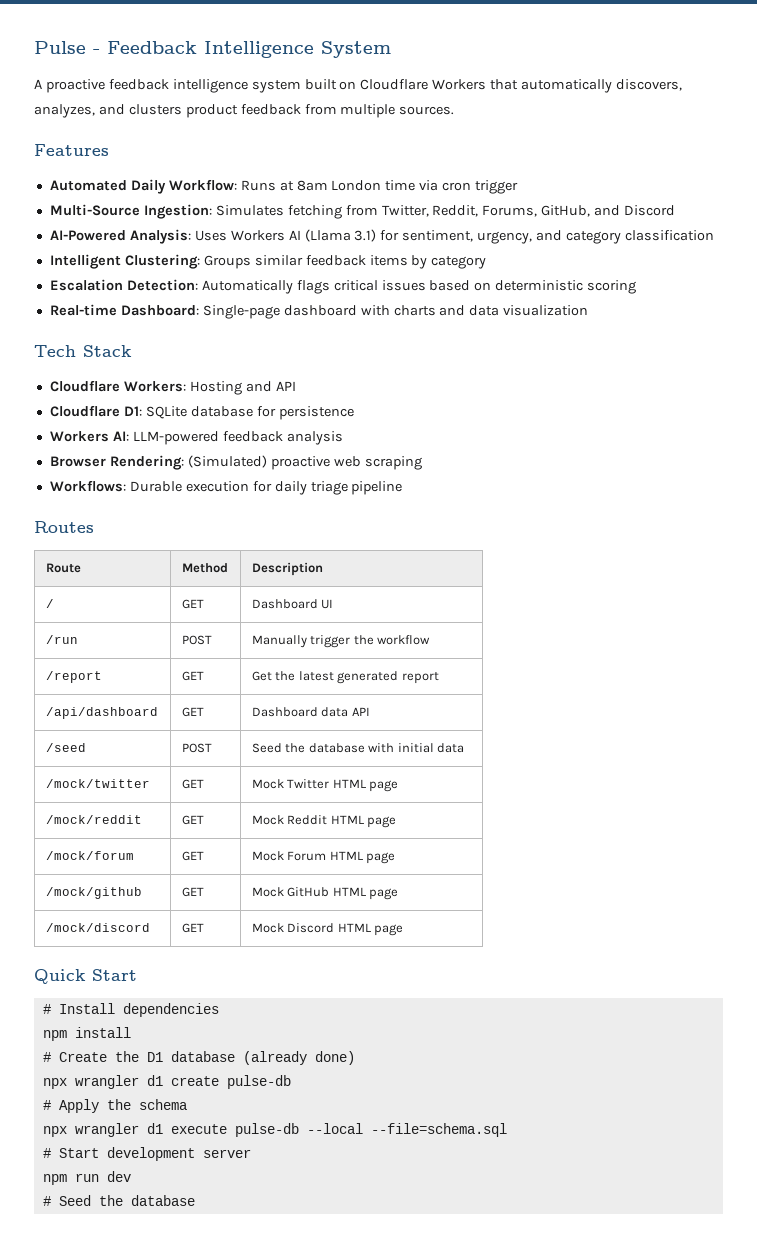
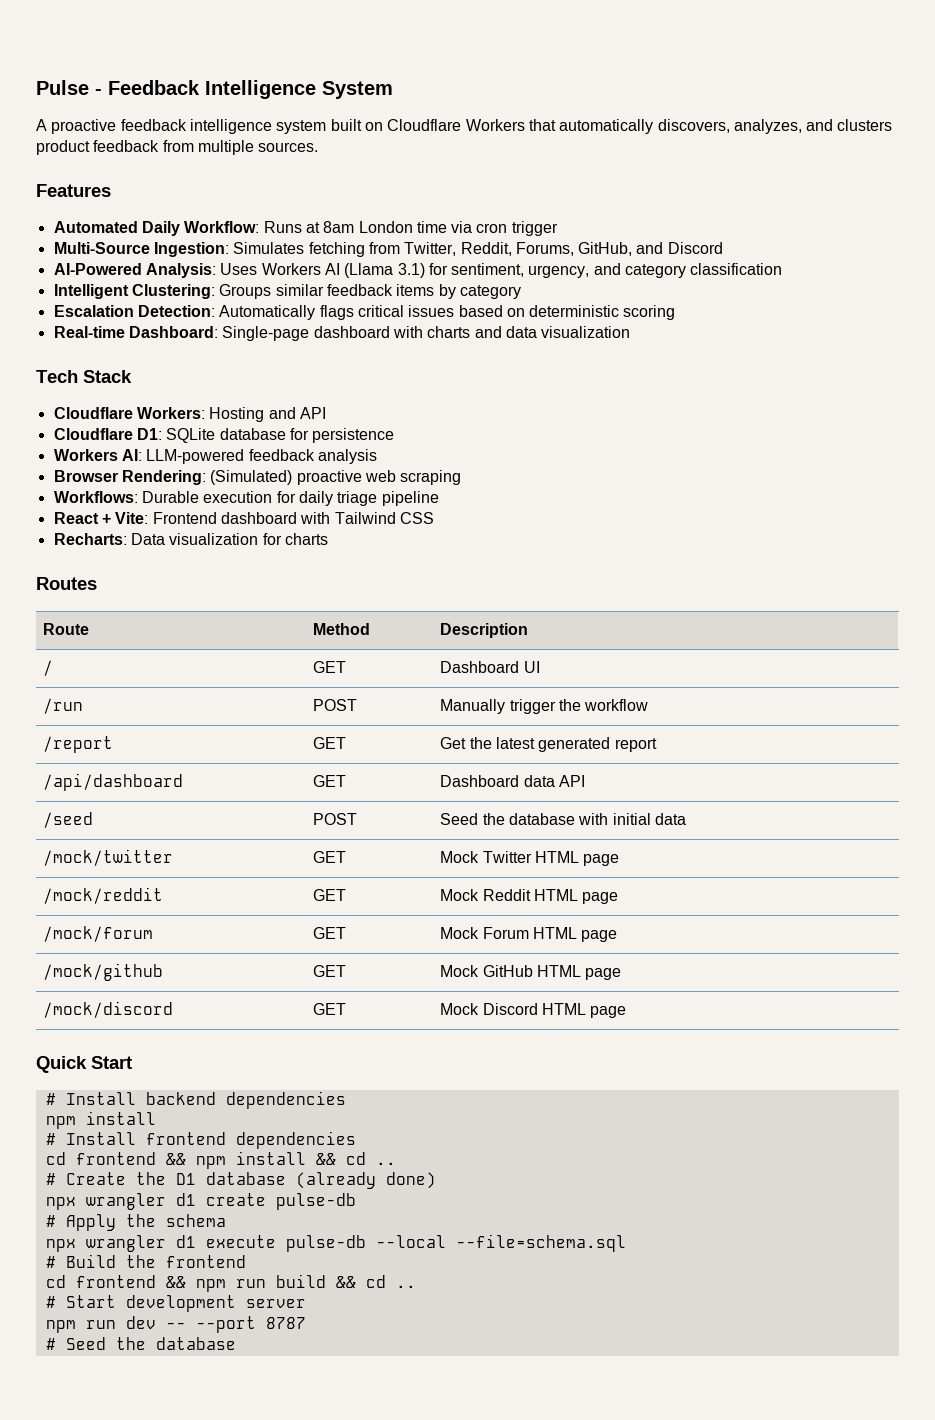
(403, 488) none -> [53,512,434,524] [53,533,328,545] // React + Vite: Frontend dashboard with Tailwind CSS // Recharts: Data visualization for charts
(115, 1008) none -> [145,1092,216,1105] backend
(131, 1032) none -> [45,1131,356,1149] [45,1151,396,1169] // # Install frontend dependencies // cd frontend && npm install && cd ..
(507, 1130) none -> [45,1254,246,1268] [45,1274,416,1292] // # Build the frontend // cd frontend && npm run build && cd ..
(131, 1176) none -> [165,1316,306,1333] -- --port 8787

